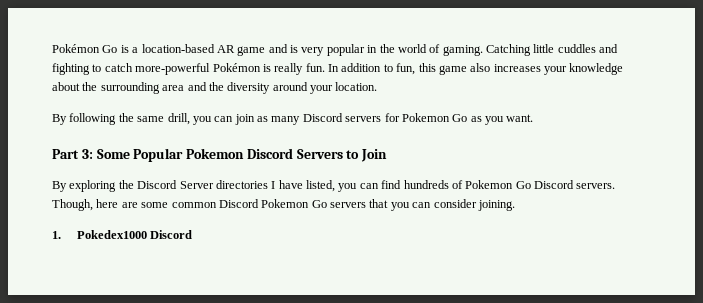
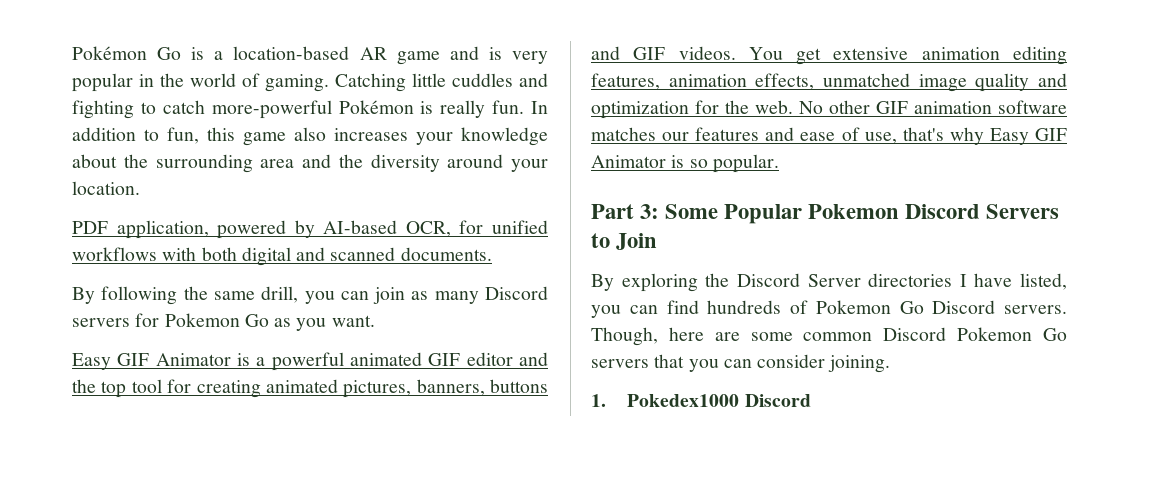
(378, 86) none -> [72,220,548,239] [72,247,492,266] // PDF application, powered by AI-based OCR, for unified workflows with both digital and scanned documents.
(534, 118) none -> [72,352,548,371] [72,379,548,398] [591,46,1067,65] [591,73,1067,92] [591,100,1067,119] [591,127,1067,145] [591,154,779,173] // Easy GIF Animator is a powerful animated GIF editor and the top tool for creating animated pictures, banners, buttons and GIF videos. You get extensive animation editing features, animation effects, unmatched image quality and optimization for the web. No other GIF animation software matches our features and ease of use, that's why Easy GIF Animator is so popular.

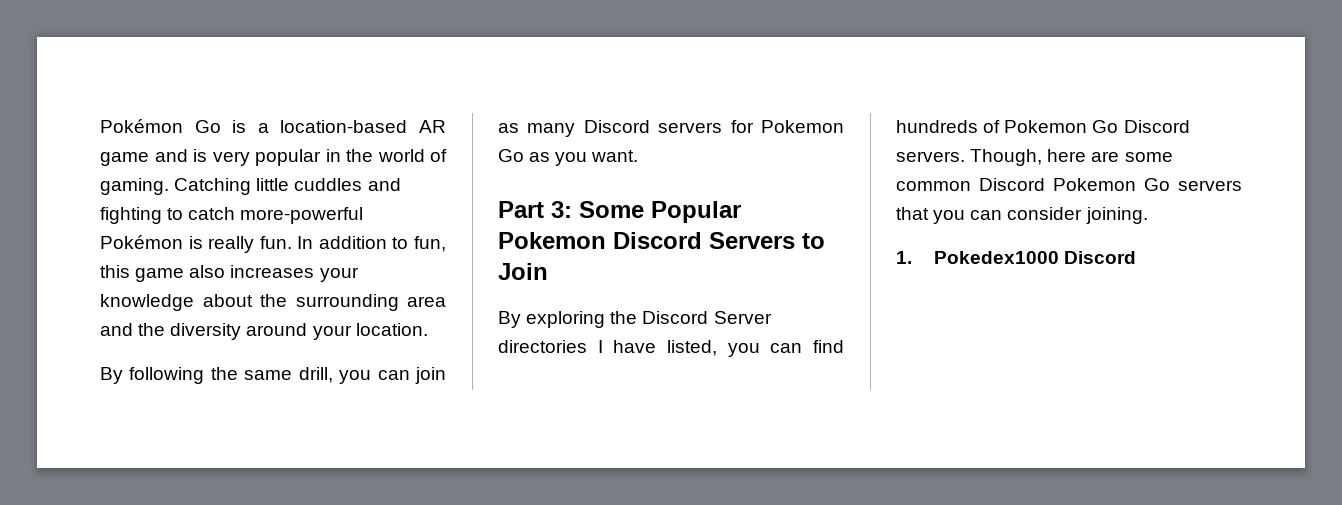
[72,220,548,239] [72,247,492,266] // PDF application, powered by AI-based OCR, for unified workflows with both digital and scanned documents. -> (428, 329) none
[72,352,548,371] [72,379,548,398] [591,46,1067,65] [591,73,1067,92] [591,100,1067,119] [591,127,1067,145] [591,154,779,173] // Easy GIF Animator is a powerful animated GIF editor and the top tool for creating animated pictures, banners, buttons and GIF videos. You get extensive animation editing features, animation effects, unmatched image quality and optimization for the web. No other GIF animation software matches our features and ease of use, that's why Easy GIF Animator is so popular. -> (639, 156) none

